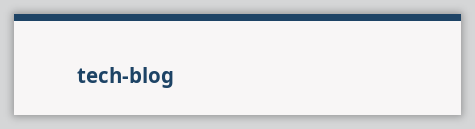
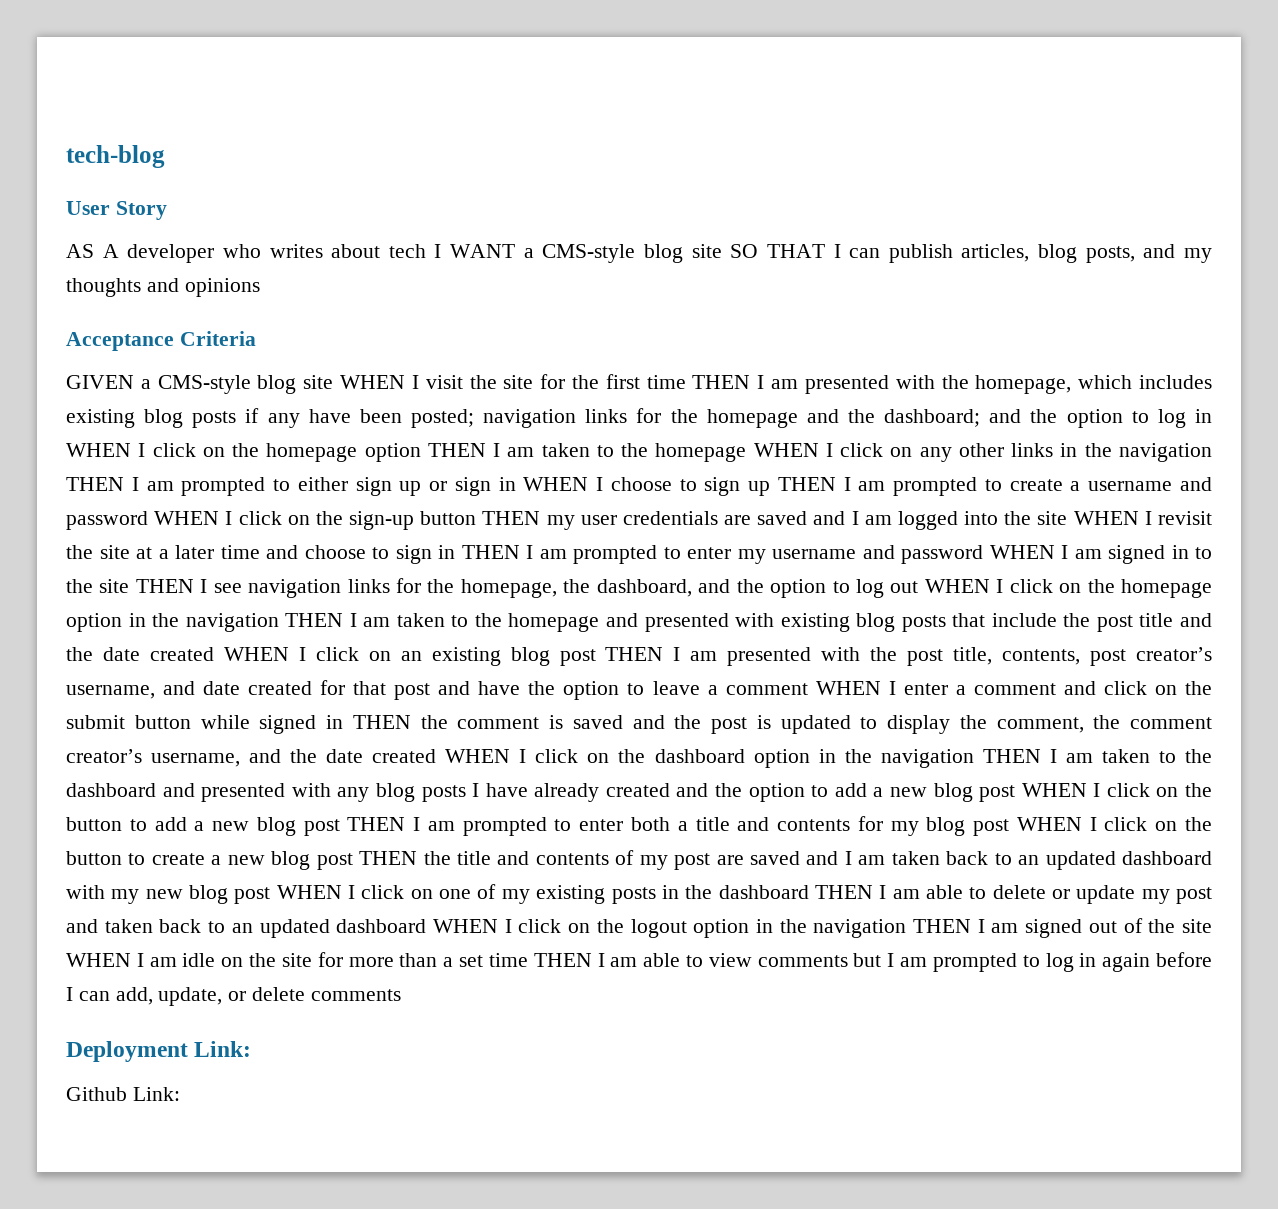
(174, 77) none -> [66,201,167,220] [66,244,1212,263] [66,278,260,297] [66,331,256,351] [66,374,1213,394] [66,408,1212,428] [66,443,1212,462] [66,477,1212,496] [66,511,1212,530] [66,545,1212,564] [66,578,1212,598] [66,613,1212,632] [66,647,1213,666] [66,680,1212,700] [66,715,1212,734] [66,749,1212,768] [66,783,1212,802] [66,816,1212,836] [66,850,1213,870] [66,884,1212,904] [66,918,1213,938] [66,952,1212,972] [66,987,401,1006] [66,1041,252,1062] [66,1087,180,1101] // User Story // AS A developer who writes about tech I WANT a CMS-style blog site SO THAT I can publish articles, blog posts, and my thoughts and opinions // Acceptance Criteria // GIVEN a CMS-style blog site WHEN I visit the site for the first time THEN I am presented with the homepage, which includes existing blog posts if any have been posted; navigation links for the homepage and the dashboard; and the option to log in WHEN I click on the homepage option THEN I am taken to the homepage WHEN I click on any other links in the navigation THEN I am prompted to either sign up or sign in WHEN I choose to sign up THEN I am prompted to create a username and password WHEN I click on the sign-up button THEN my user credentials are saved and I am logged into the site WHEN I revisit the site at a later time and choose to sign in THEN I am prompted to enter my username and password WHEN I am signed in to the site THEN I see navigation links for the homepage, the dashboard, and the option to log out WHEN I click on the homepage option in the navigation THEN I am taken to the homepage and presented with existing blog posts that include the post title and the date created WHEN I click on an existing blog post THEN I am presented with the post title, contents, post creator’s username, and date created for that post and have the option to leave a comment WHEN I enter a comment and click on the submit button while signed in THEN the comment is saved and the post is updated to display the comment, the comment creator’s username, and the date created WHEN I click on the dashboard option in the navigation THEN I am taken to the dashboard and presented with any blog posts I have already created and the option to add a new blog post WHEN I click on the button to add a new blog post THEN I am prompted to enter both a title and contents for my blog post WHEN I click on the button to create a new blog post THEN the title and contents of my post are saved and I am taken back to an updated dashboard with my new blog post WHEN I click on one of my existing posts in the dashboard THEN I am able to delete or update my post and taken back to an updated dashboard WHEN I click on the logout option in the navigation THEN I am signed out of the site WHEN I am idle on the site for more than a set time THEN I am able to view comments but I am prompted to log in again before I can add, update, or delete comments // Deployment Link: // Github Link:

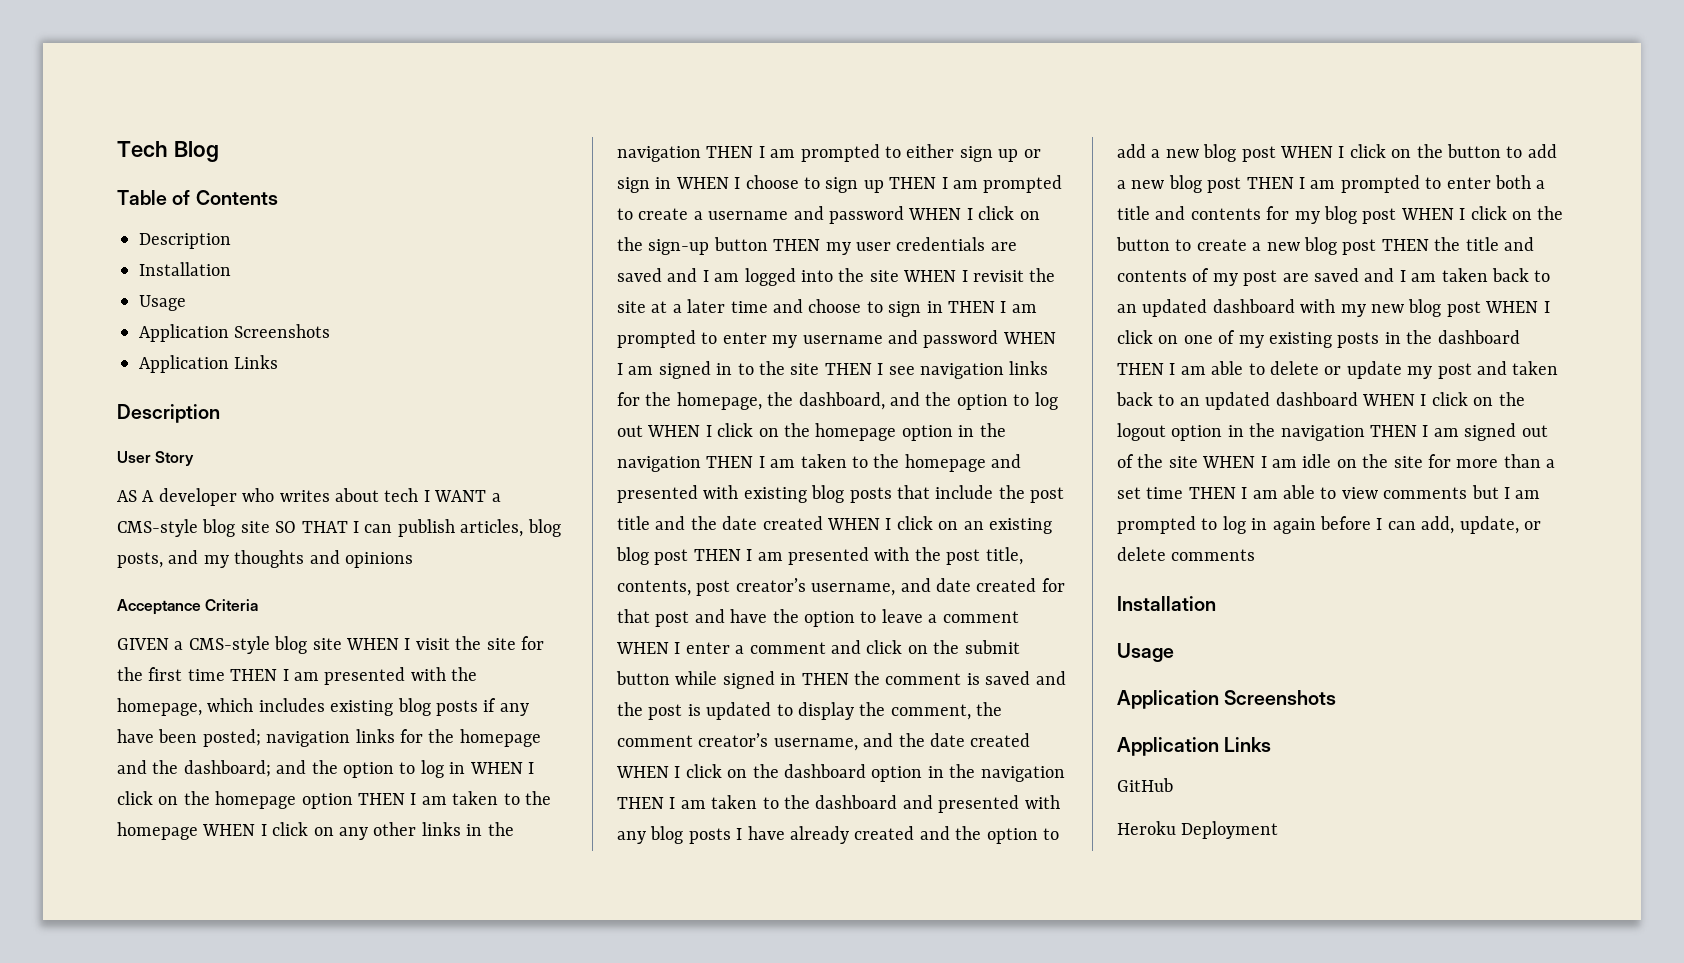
[66,145,165,168] tech-blog -> [117,141,219,162] [117,190,278,205] [139,233,231,249] [139,262,231,276] [139,295,186,311] [139,324,331,342] [139,355,279,373] [117,404,220,423] Tech Blog // Table of Contents // Description // Installation // Usage // Application Screenshots // Application Links // Description
[66,1041,252,1062] [66,1087,180,1101] Deployment Link: // Github Link: -> [1117,596,1216,611] [1117,643,1174,662] [1117,690,1337,709] [1117,737,1272,756] [1117,778,1173,792] [1117,821,1279,839] Installation // Usage // Application Screenshots // Application Links // GitHub // Heroku Deployment

